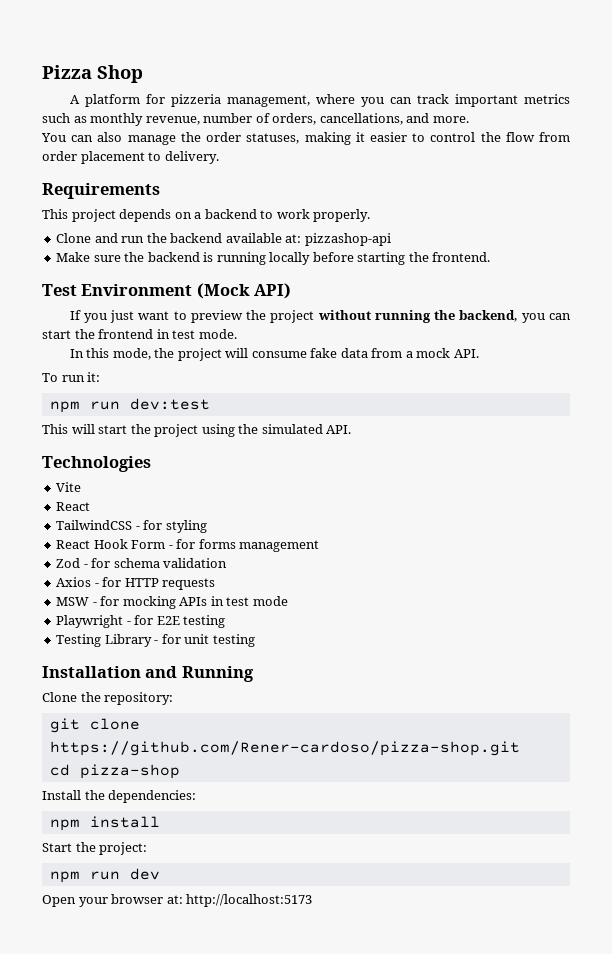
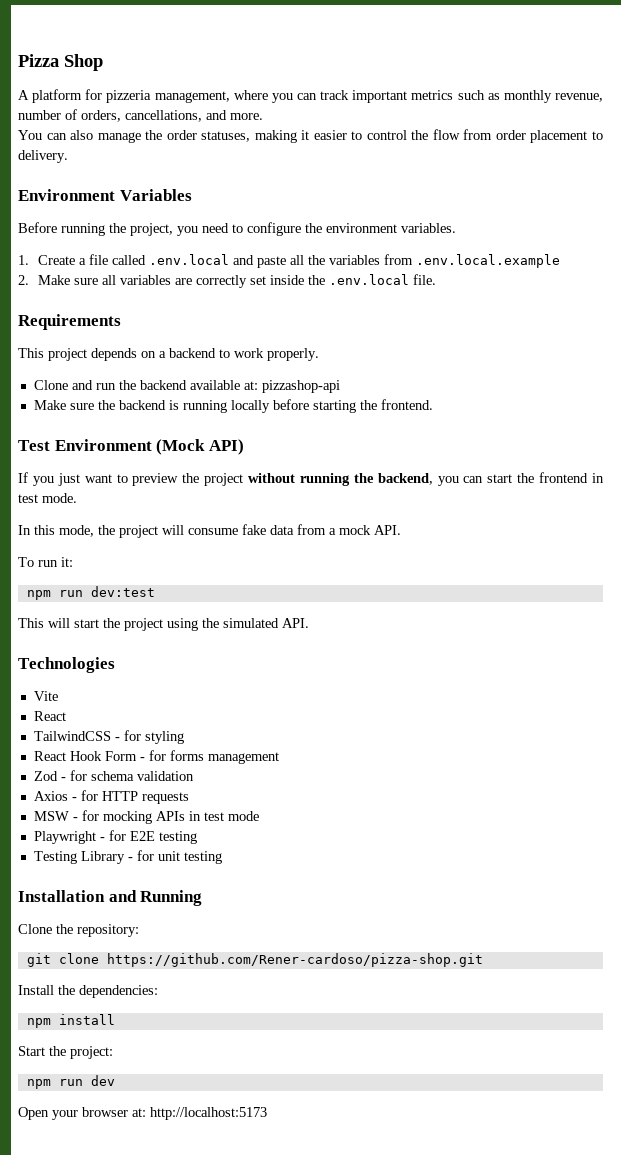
(219, 157) none -> [18,189,192,201] [18,222,456,236] [18,254,561,268] [18,274,437,288] // Environment Variables // Before running the project, you need to configure the environment variables. // 1. Create a file called .env.local and paste all the variables from .env.local.example // 2. Make sure all variables are correctly set inside the .env.local file.
[49,764,180,779] // cd pizza-shop -> (483, 960) none

